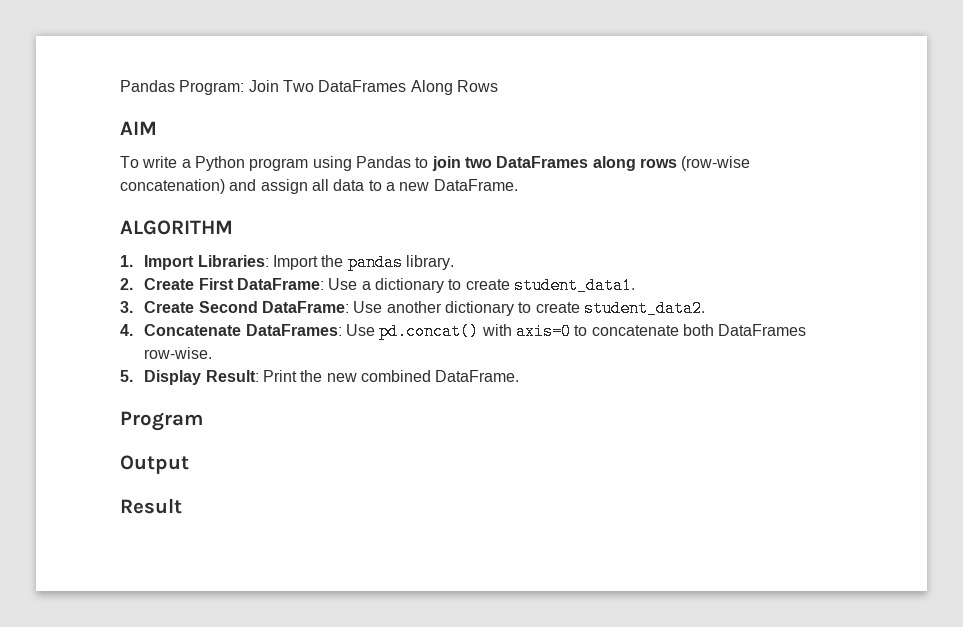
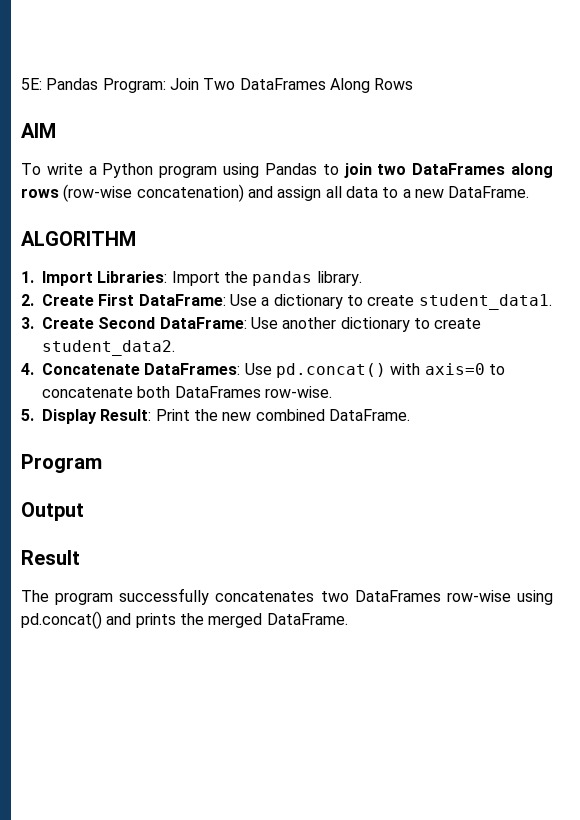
(120, 86) none -> [21,78,42,90] 5E:
(182, 506) none -> [21,588,554,605] [21,611,348,629] // The program successfully concatenates two DataFrames row-wise using pd.concat() and prints the merged DataFrame.

